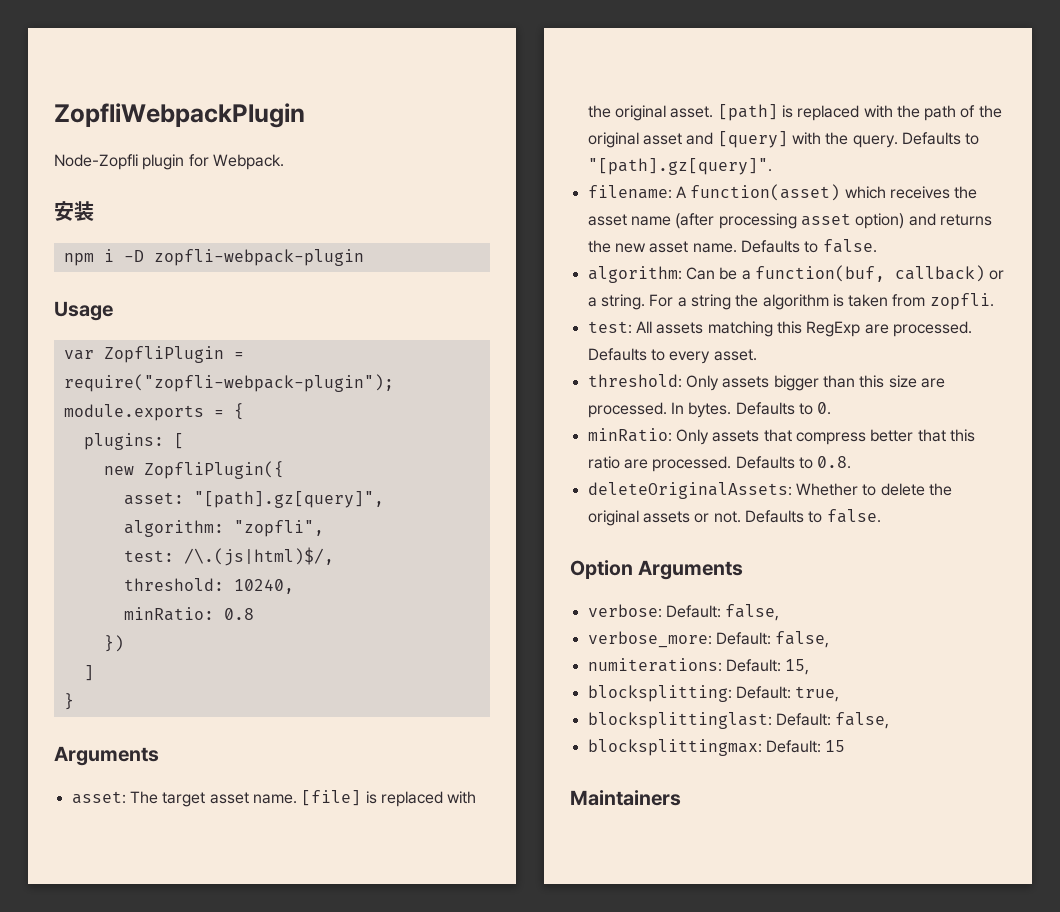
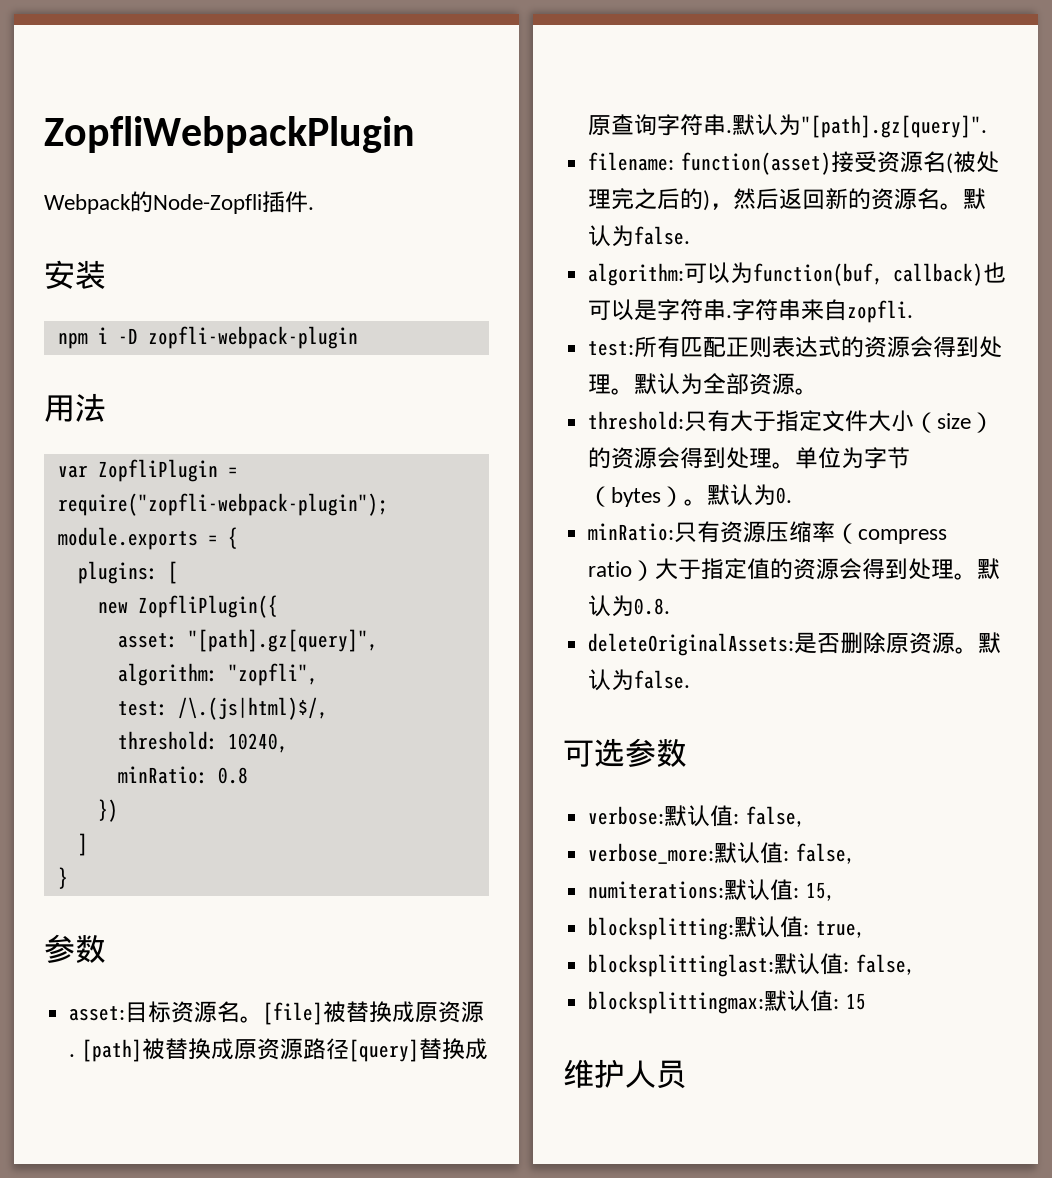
[54,154,284,170] Node-Zopfli plugin for Webpack. -> [44,191,314,214] Webpack的Node-Zopfli插件.
[54,301,113,321] Usage -> [44,393,106,422] 用法
[54,746,159,766] [71,790,477,807] [587,104,1002,121] [587,131,980,148] [587,158,772,175] [587,184,978,201] [587,213,992,229] [587,239,877,253] [587,265,1005,283] [587,293,994,310] [587,321,972,337] [587,348,757,364] [587,374,945,391] [587,402,832,418] [587,428,975,445] [587,456,852,472] [587,482,952,499] [587,509,881,526] [570,560,744,580] Arguments // asset: The target asset name. [file] is replaced with the original asset. [path] is replaced with the path of the original asset and [query] with the query. Defaults to "[path].gz[query]". // filename: A function(asset) which receives the asset name (after processing asset option) and returns the new asset name. Defaults to false. // algorithm: Can be a function(buf, callback) or a string. For a string the algorithm is taken from zopfli. // test: All assets matching this RegExp are processed. Defaults to every asset. // threshold: Only assets bigger than this size are processed. In bytes. Defaults to 0. // minRatio: Only assets that compress better that this ratio are processed. Defaults to 0.8. // deleteOriginalAssets: Whether to delete the original assets or not. Defaults to false. // Option Arguments -> [44,934,106,963] [69,1001,485,1025] [69,1038,488,1062] [588,114,988,138] [588,151,999,175] [588,188,987,211] [588,225,691,247] [588,262,1007,286] [588,299,914,323] [588,336,1003,358] [588,373,819,395] [588,410,995,433] [588,447,911,469] [588,484,793,507] [588,521,948,544] [588,558,1001,581] [588,595,671,617] [588,632,1002,656] [588,669,691,691] [563,738,687,767] 参数 // asset:目标资源名。[file]被替换成原资源. [path]被替换成原资源路径[query]替换成原查询字符串.默认为"[path].gz[query]". // filename: function(asset)接受资源名(被处理完之后的)，然后返回新的资源名。默认为false. // algorithm:可以为function(buf, callback)也可以是字符串.字符串来自zopfli. // test:所有匹配正则表达式的资源会得到处理。默认为全部资源。 // threshold:只有大于指定文件大小（size）的资源会得到处理。单位为字节（bytes）。默认为0. // minRatio:只有资源压缩率（compress ratio）大于指定值的资源会得到处理。默认为0.8. // deleteOriginalAssets:是否删除原资源。默认为false. // 可选参数
[665,605,721,618] Default: -> [664,805,740,827] 默认值:
[715,632,771,645] Default: -> [714,842,790,864] 默认值:
[725,659,781,672] Default: -> [724,879,800,901] 默认值:
[735,686,791,699] Default: -> [734,916,810,938] 默认值:
[775,713,831,726] Default: -> [774,953,850,975] 默认值:
[765,740,821,753] Default: -> [764,990,840,1012] 默认值:
[570,790,681,806] Maintainers -> [563,1059,687,1089] 维护人员

